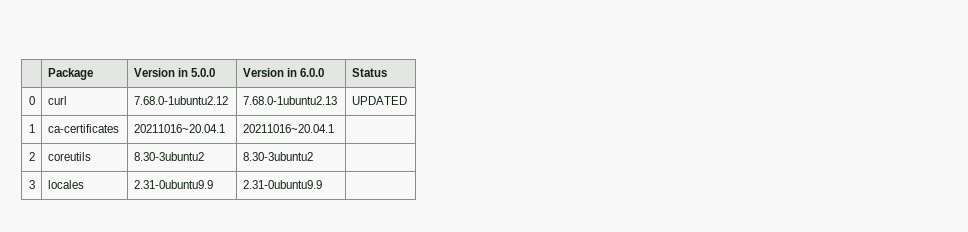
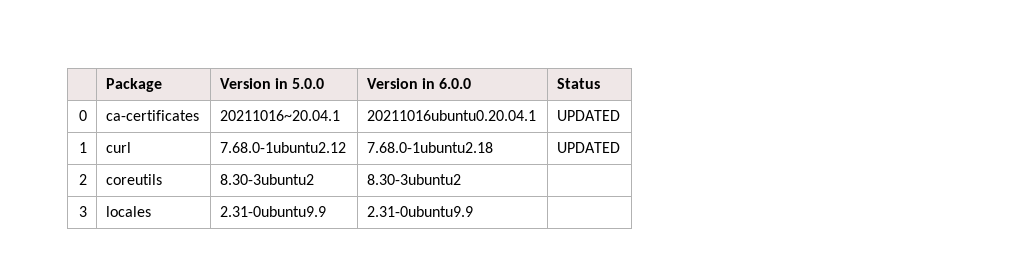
[47,96,67,105] [133,96,228,105] [242,96,337,105] curl | 7.68.0-1ubuntu2.12 | 7.68.0-1ubuntu2.13 -> [106,110,200,121] [220,110,341,121] [367,110,537,121] ca-certificates | 20211016~20.04.1 | 20211016ubuntu0.20.04.1
[47,124,119,133] [133,124,225,133] [242,124,334,133] ca-certificates | 20211016~20.04.1 | 20211016~20.04.1 | -> [106,142,132,153] [220,142,347,153] [367,142,494,153] [557,142,621,153] curl | 7.68.0-1ubuntu2.12 | 7.68.0-1ubuntu2.18 | UPDATED

